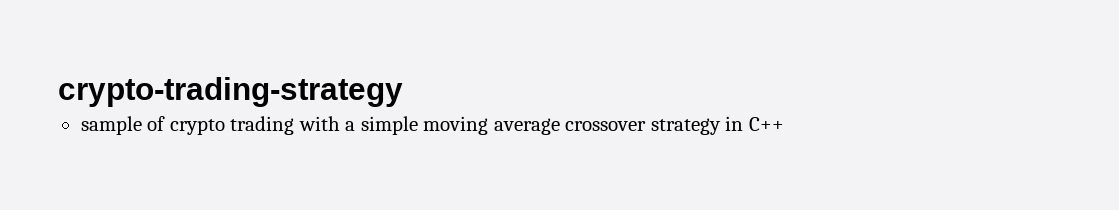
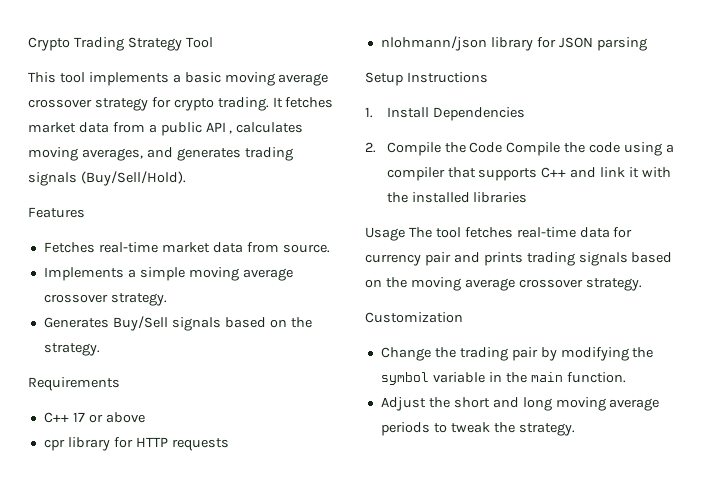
[58,77,403,107] [80,116,340,135] crypto-trading-strategy // sample of crypto trading with -> [28,37,213,51] [28,72,329,86] [28,97,334,111] [28,122,304,136] [28,147,293,161] [28,171,186,186] [28,207,85,218] [43,242,330,253] [43,267,124,281] Crypto Trading Strategy Tool // This tool implements a basic moving average crossover strategy for crypto trading. It fetches market data from a public API , calculates moving averages, and generates trading signals (Buy/Sell/Hold). // Features // Fetches real-time market data from source. // Implements
[650,116,784,135] strategy in C++ -> [110,293,167,306] [43,316,312,331] [43,343,100,356] [28,377,120,391] [43,412,145,423] [43,437,229,451] [380,36,647,51] [365,72,488,86] [365,107,525,121] [365,142,675,156] [386,167,672,181] [386,192,528,203] [365,227,633,241] [365,252,673,266] [365,277,642,291] [365,312,463,323] [380,347,654,361] [380,372,626,385] [380,397,660,411] [380,422,575,436] strategy. // Generates Buy/Sell signals based on the strategy. // Requirements // C++ 17 or above // cpr library for HTTP requests // nlohmann/json library for JSON parsing // Setup Instructions // 1. Install Dependencies // 2. Compile the Code Compile the code using a compiler that supports C++ and link it with the installed libraries // Usage The tool fetches real-time data for currency pair and prints trading signals based on the moving average crossover strategy. // Customization // Change the trading pair by modifying the symbol variable in the main function. // Adjust the short and long moving average periods to tweak the strategy.

